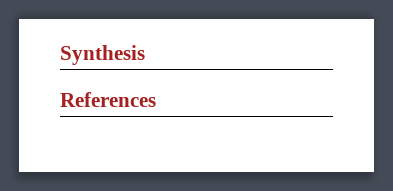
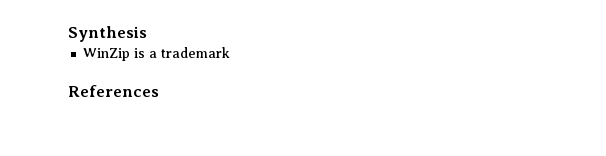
(145, 55) none -> [83,47,231,61] // WinZip is a trademark

